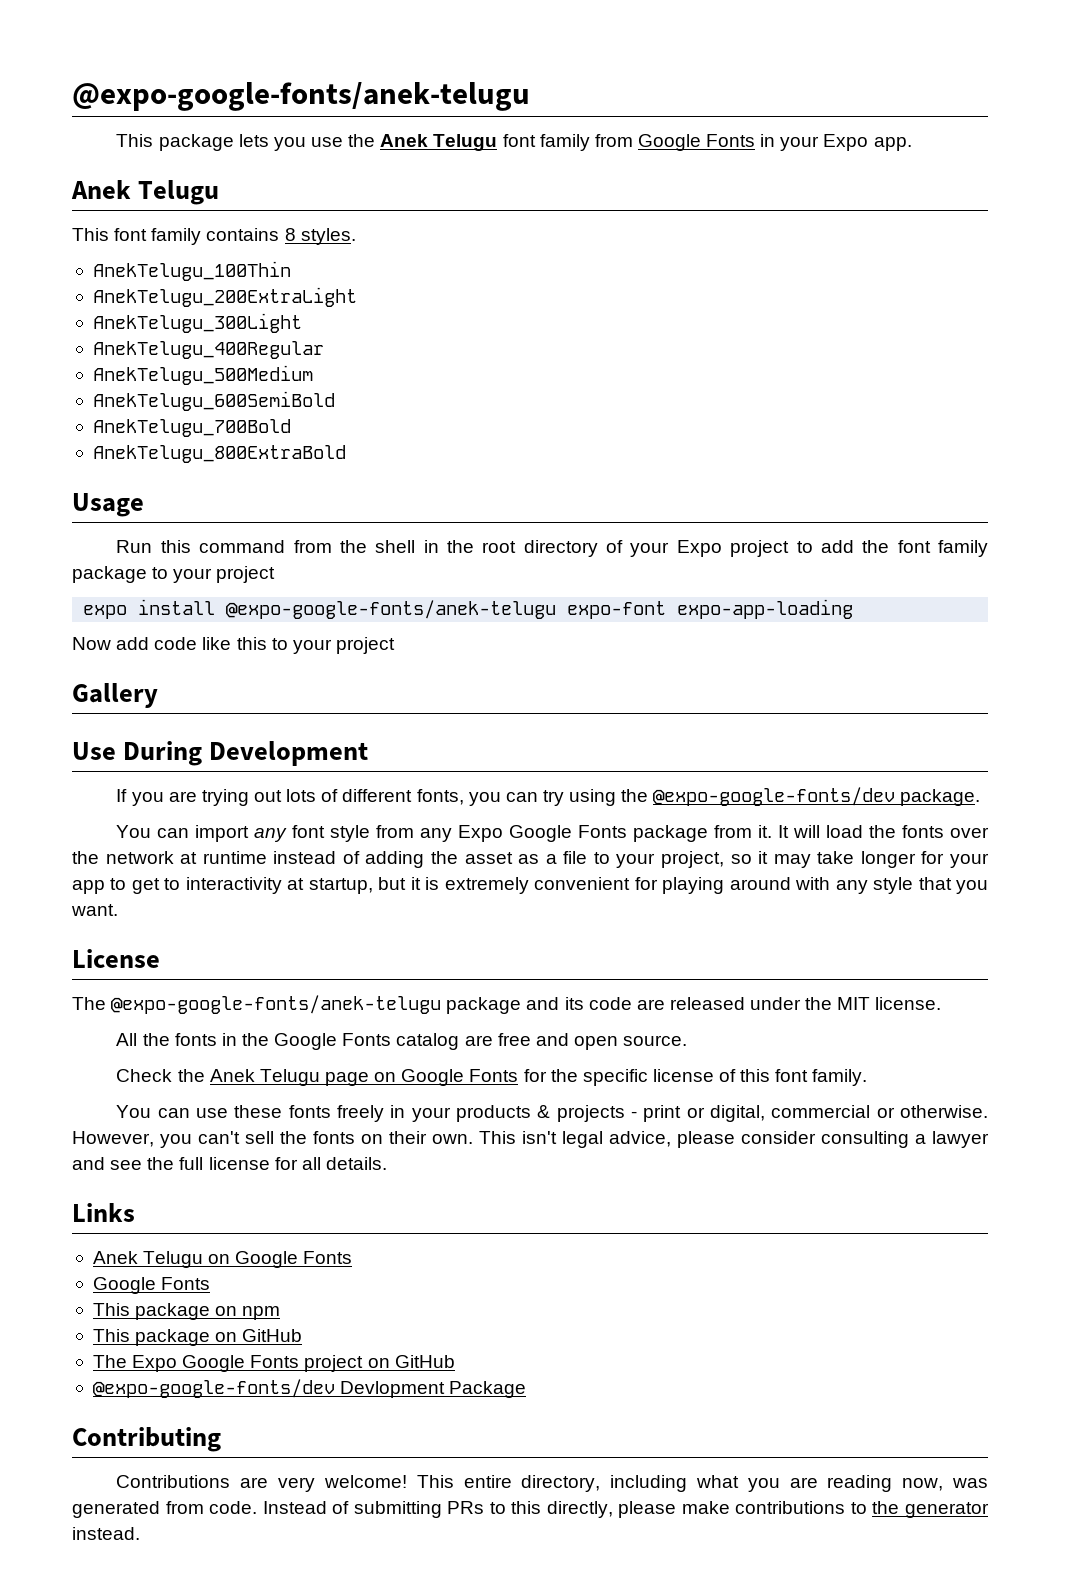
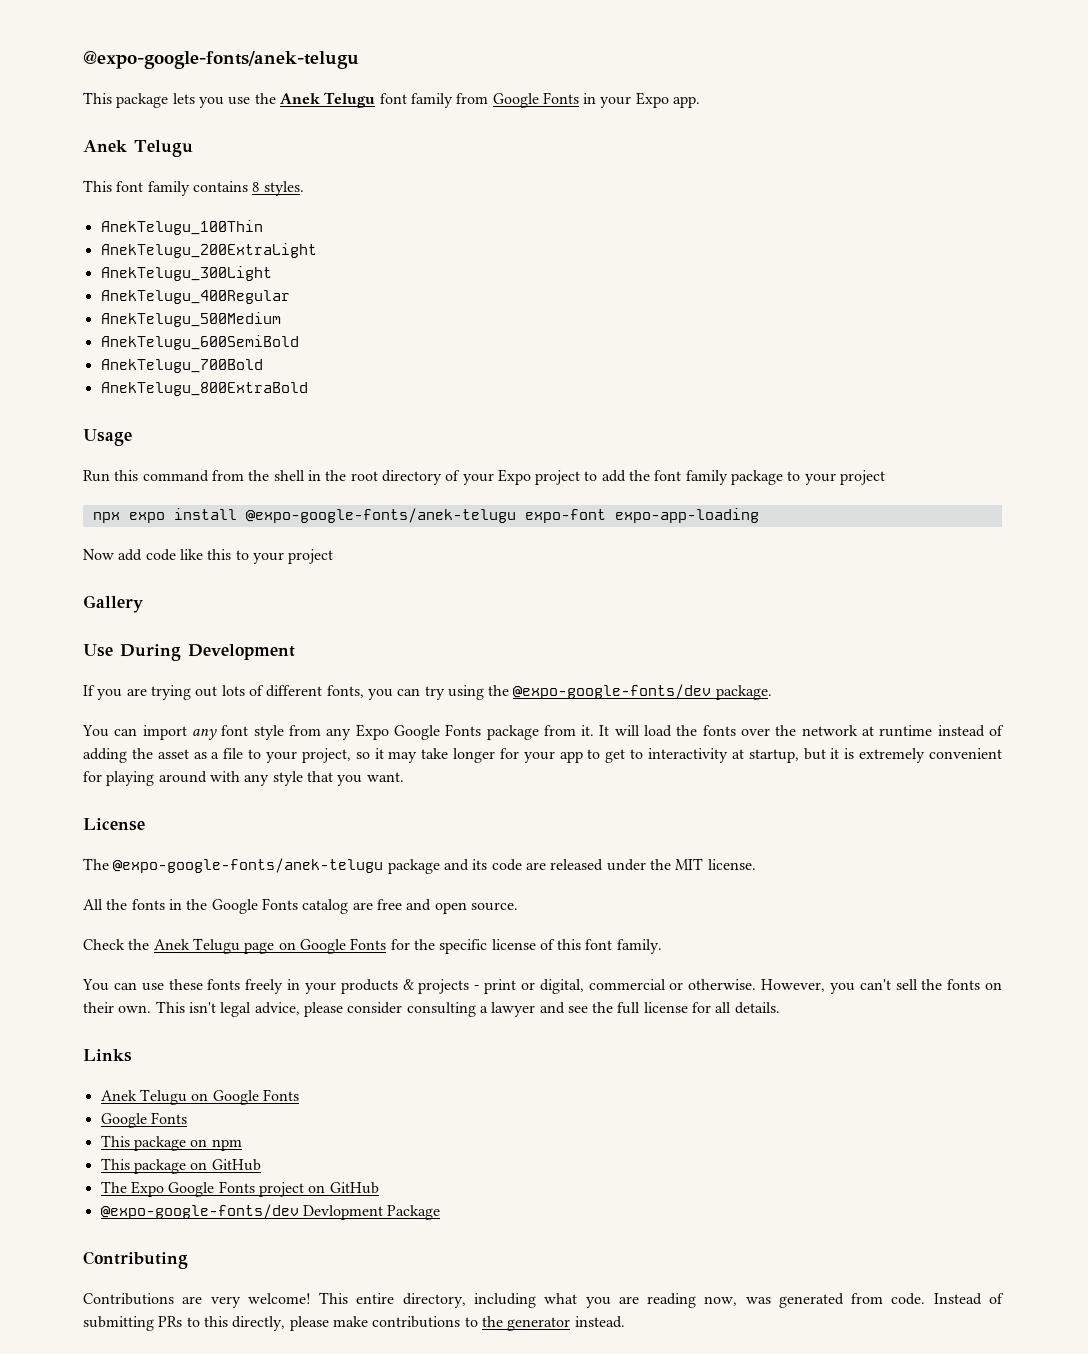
(276, 574) none -> [92,512,120,523] npx

